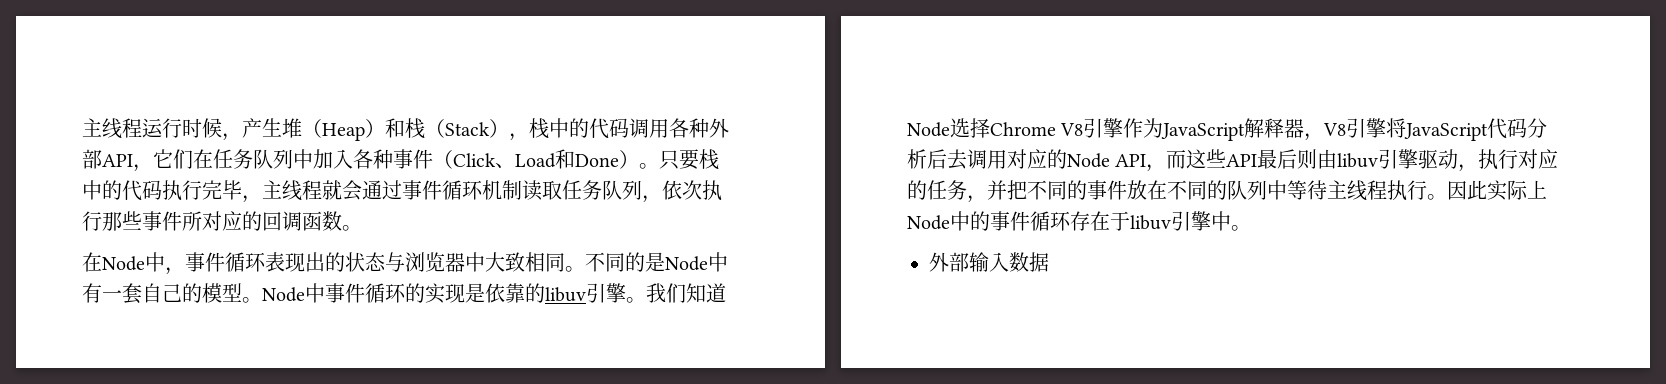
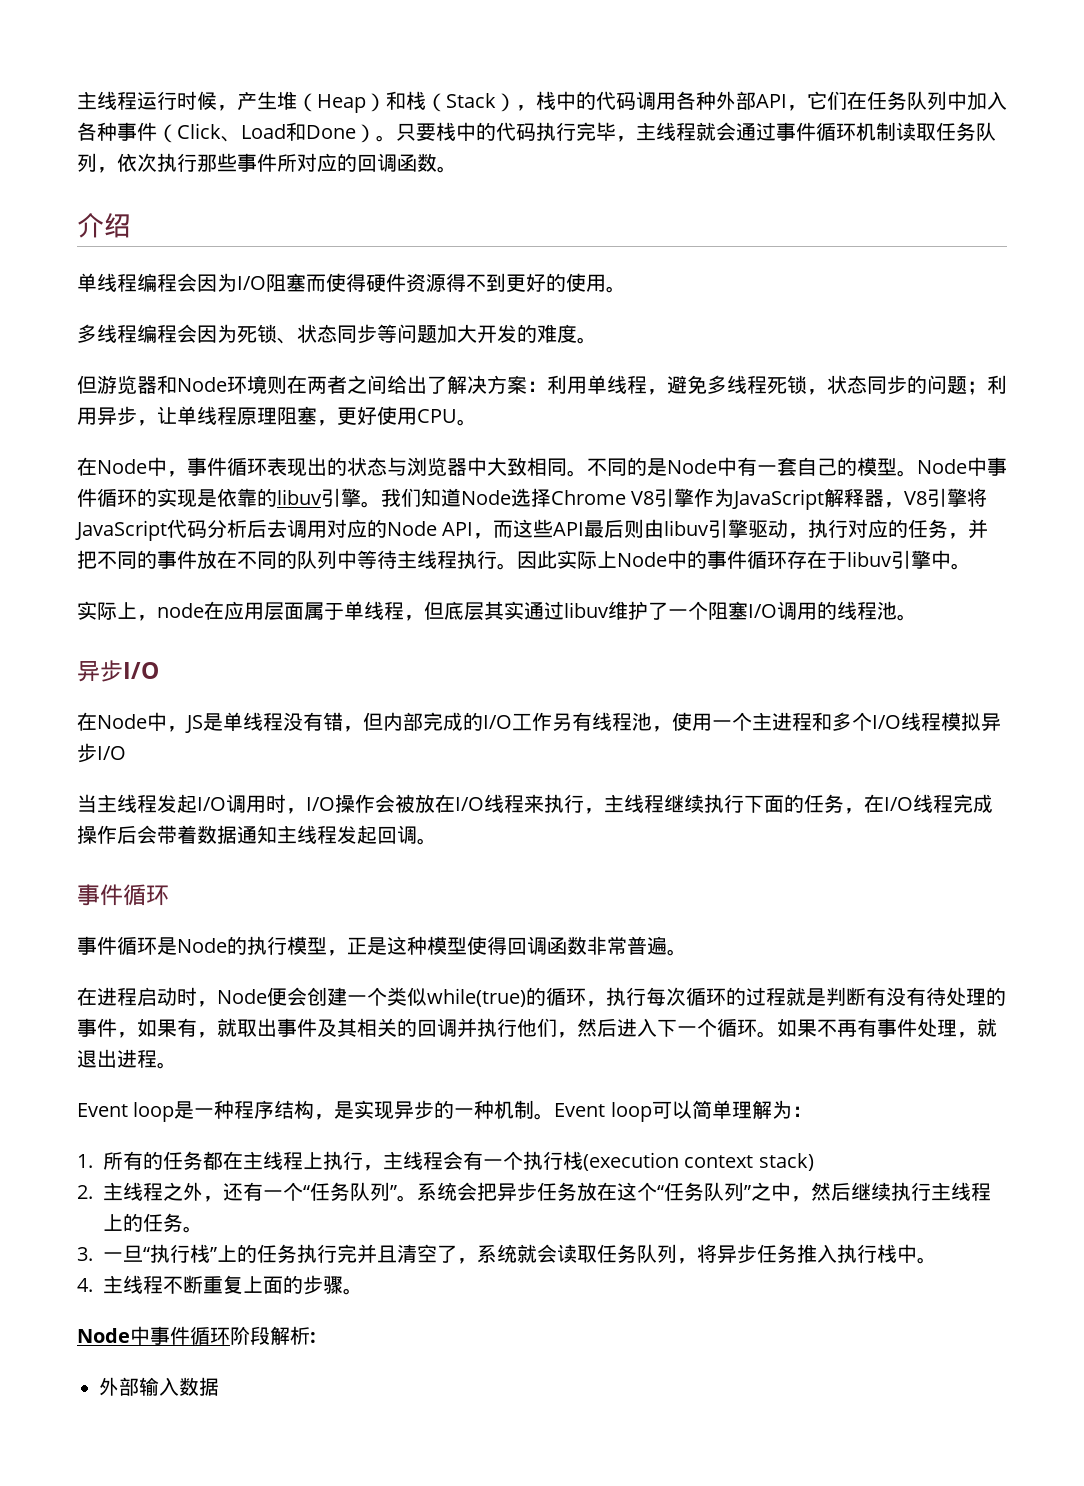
(362, 228) none -> [77,213,131,238] [77,273,626,293] [77,324,597,344] [77,375,1007,395] [77,406,477,426] // 介绍 // 单线程编程会因为I/O阻塞而使得硬件资源得不到更好的使用。 // 多线程编程会因为死锁、状态同步等问题加大开发的难度。 // 但游览器和Node环境则在两者之间给出了解决方案：利用单线程，避免多线程死锁，状态同步的问题；利用异步，让单线程原理阻塞，更好使用CPU。
(1251, 228) none -> [77,601,917,621] [77,660,159,682] [77,712,1001,733] [77,743,126,763] [77,794,993,814] [77,825,437,845] [77,884,169,906] [77,936,687,956] [77,987,1006,1007] [77,1018,997,1038] [77,1049,177,1069] [77,1100,812,1122] [77,1151,814,1171] [77,1182,991,1202] [103,1213,203,1233] [77,1244,937,1264] [77,1275,363,1295] [77,1326,316,1345] // 实际上，node在应用层面属于单线程，但底层其实通过libuv维护了一个阻塞I/O调用的线程池。 // 异步I/O // 在Node中，JS是单线程没有错，但内部完成的I/O工作另有线程池，使用一个主进程和多个I/O线程模拟异步I/O // 当主线程发起I/O调用时，I/O操作会被放在I/O线程来执行，主线程继续执行下面的任务，在I/O线程完成操作后会带着数据通知主线程发起回调。 // 事件循环 // 事件循环是Node的执行模型，正是这种模型使得回调函数非常普遍。 // 在进程启动时，Node便会创建一个类似while(true)的循环，执行每次循环的过程就是判断有没有待处理的事件，如果有，就取出事件及其相关的回调并执行他们，然后进入下一个循环。如果不再有事件处理，就退出进程。 // Event loop是一种程序结构，是实现异步的一种机制。Event loop可以简单理解为： // 1.所有的任务都在主线程上执行，主线程会有一个执行栈(execution context stack) // 2.主线程之外，还有一个“任务队列”。系统会把异步任务放在这个“任务队列”之中，然后继续执行主线程上的任务。 // 3.一旦“执行栈”上的任务执行完并且清空了，系统就会读取任务队列，将异步任务推入执行栈中。 // 4.主线程不断重复上面的步骤。 // Node中事件循环阶段解析:

